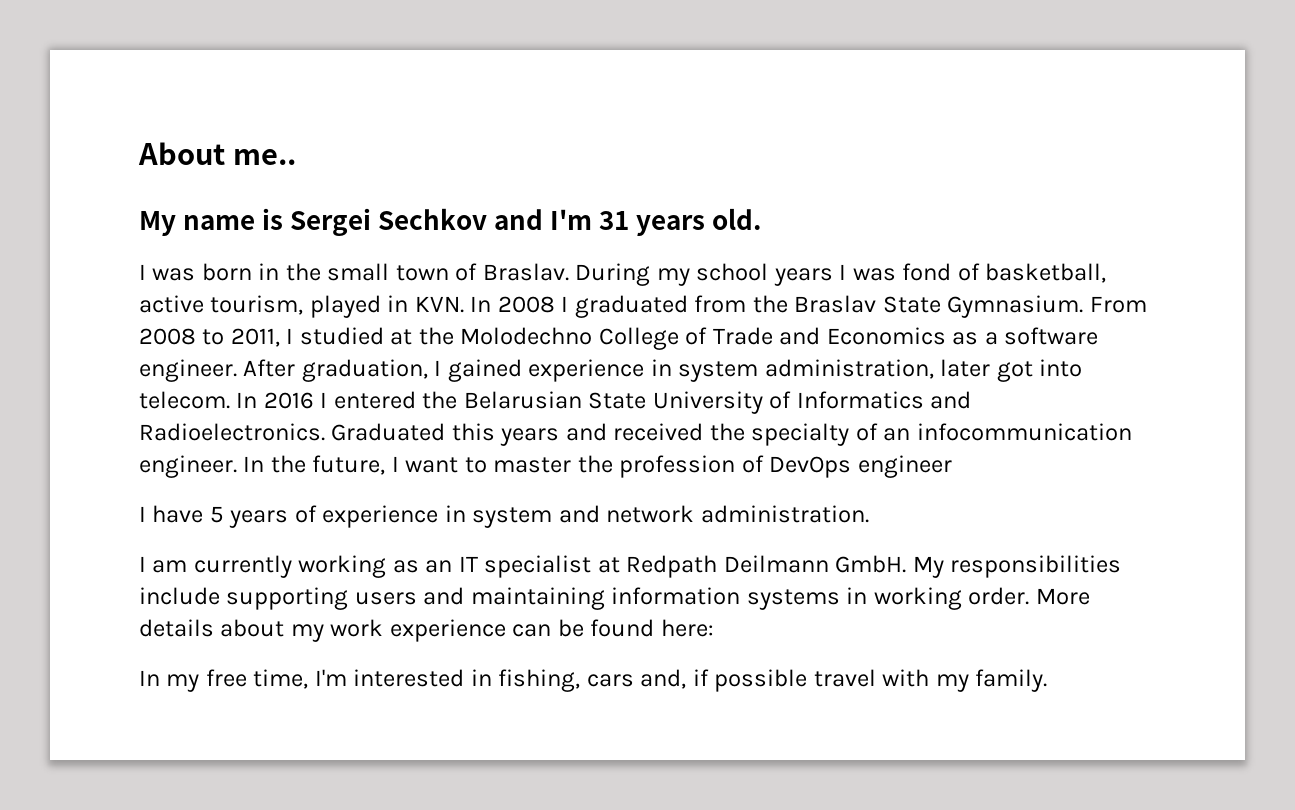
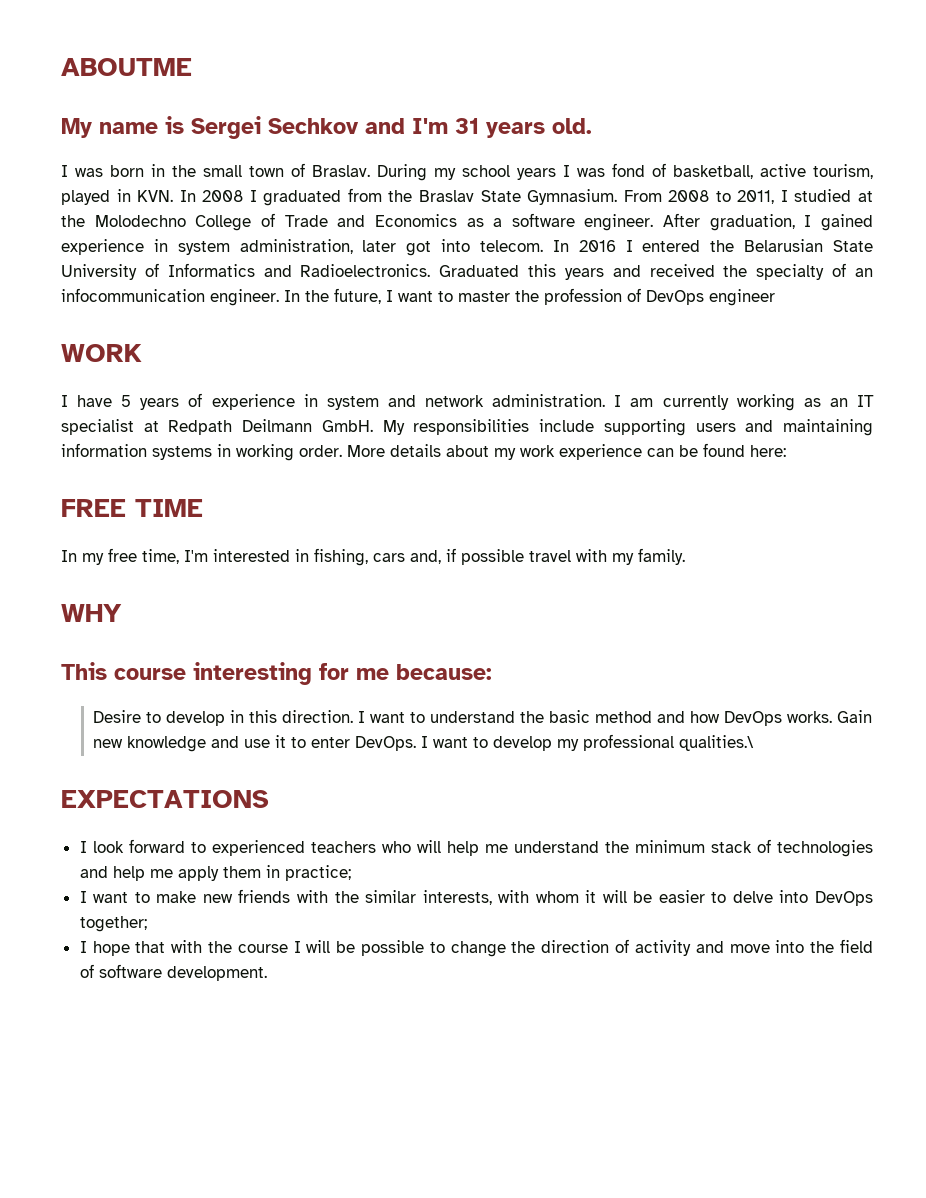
[138,142,296,165] About me.. -> [61,58,192,76] ABOUTME
(952, 466) none -> [61,344,142,362] // WORK
(869, 514) // -> (606, 400) none
(714, 628) none -> [61,499,203,517] // FREE TIME
(1048, 680) none -> [61,604,122,622] [61,662,492,685] [93,710,873,726] [93,734,755,752] [61,790,269,808] [79,839,873,857] [79,865,351,881] [79,889,873,906] [79,916,147,932] [79,939,874,957] [79,964,267,981] // WHY // This course interesting for me because: // Desire to develop in this direction. I want to understand the basic method and how DevOps works. Gain new knowledge and use it to enter DevOps. I want to develop my professional qualities.\ // EXPECTATIONS // I look forward to experienced teachers who will help me understand the minimum stack of technologies and help me apply them in practice; // I want to make new friends with the similar interests, with whom it will be easier to delve into DevOps together; // I hope that with the course I will be possible to change the direction of activity and move into the field of software development.

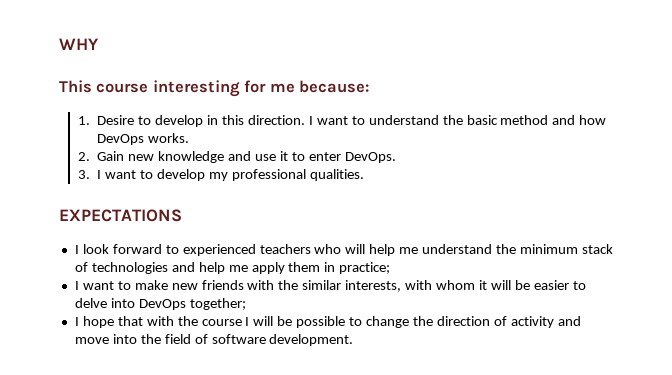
[61,58,192,76] [61,116,592,139] [61,163,873,181] [61,188,873,206] [61,213,873,231] [61,239,873,256] [61,263,873,280] [61,288,775,306] [61,344,142,362] [61,393,875,411] [61,419,874,436] [61,443,786,461] [61,499,203,517] [61,548,685,566] ABOUTME // My name is Sergei Sechkov and I'm 31 years old. // I was born in the small town of Braslav. During my school years I was fond of basketball, active tourism, played in KVN. In 2008 I graduated from the Braslav State Gymnasium. From 2008 to 2011, I studied at the Molodechno College of Trade and Economics as a software engineer. After graduation, I gained experience in system administration, later got into telecom. In 2016 I entered the Belarusian State University of Informatics and Radioelectronics. Graduated this years and received the specialty of an infocommunication engineer. In the future, I want to master the profession of DevOps engineer // WORK // I have 5 years of experience in system and network administration. I am currently working as an IT specialist at Redpath Deilmann GmbH. My responsibilities include supporting users and maintaining information systems in working order. More details about my work experience can be found here: // FREE TIME // In my free time, I'm interested in fishing, cars and, if possible travel with my family. // -> (59, 44) none
(492, 672) none -> [78,116,91,125] 1.
(833, 717) none -> [78,152,91,161] // 2.
(417, 743) none -> [78,170,91,179] // 3.
[679,735,755,751] qualities.\ -> [309,169,364,181] qualities.

